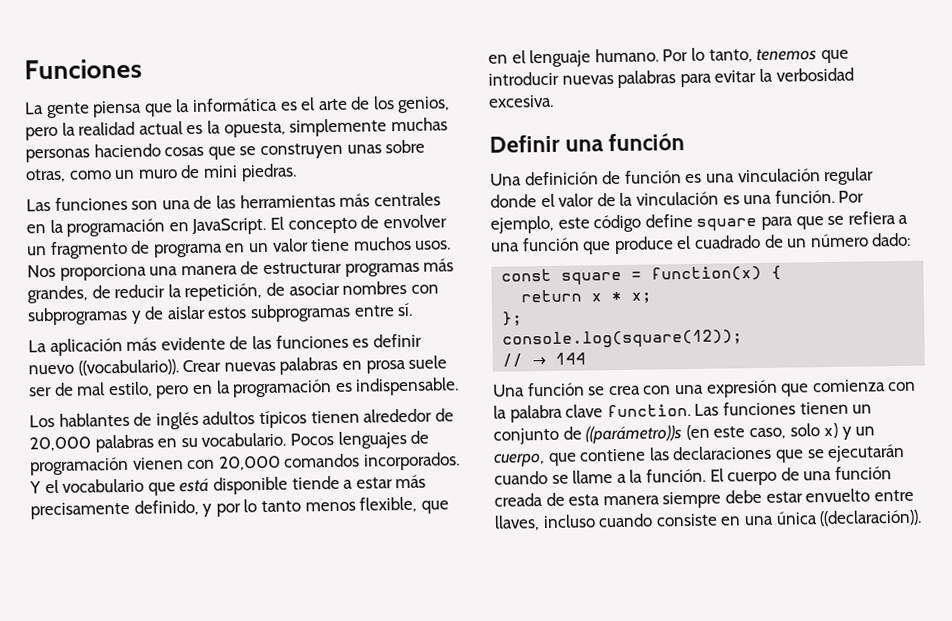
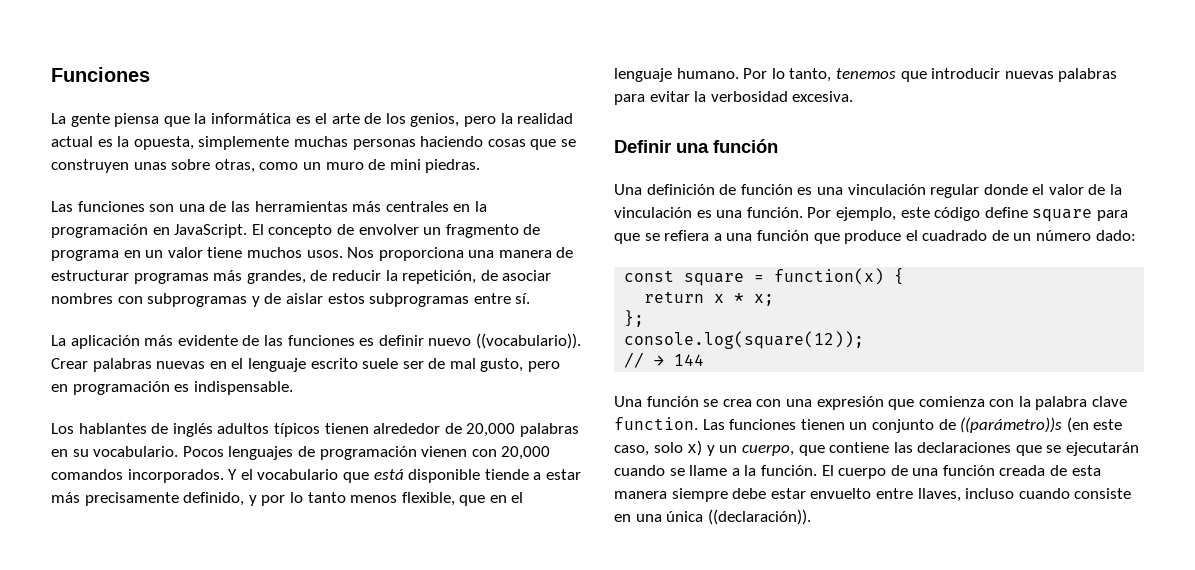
[223,356,406,375] nuevas palabras en prosa -> [92,358,358,372] palabras nuevas en el lenguaje escrito
[107,381,153,398] estilo, -> [480,358,524,372] gusto,
[215,380,231,394] la -> (68, 388) none

